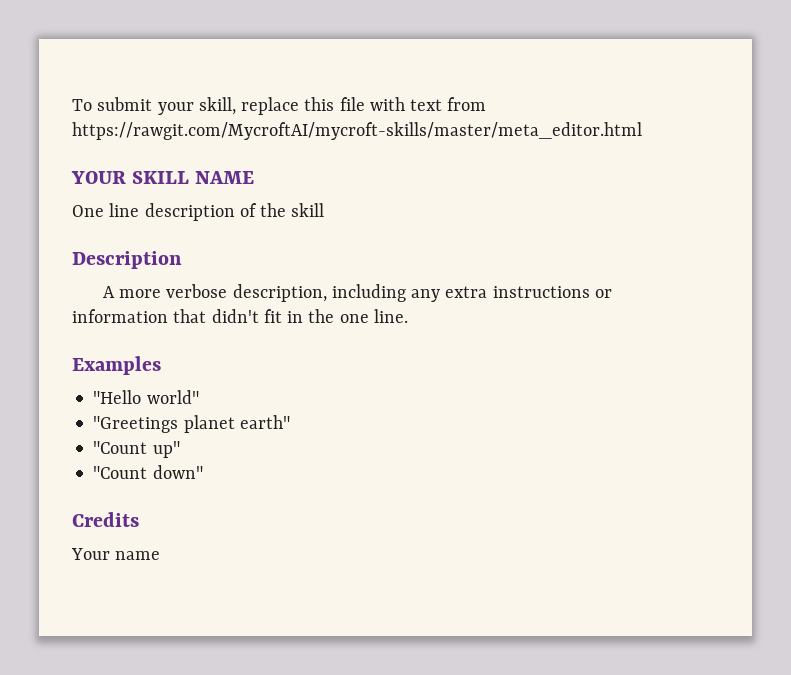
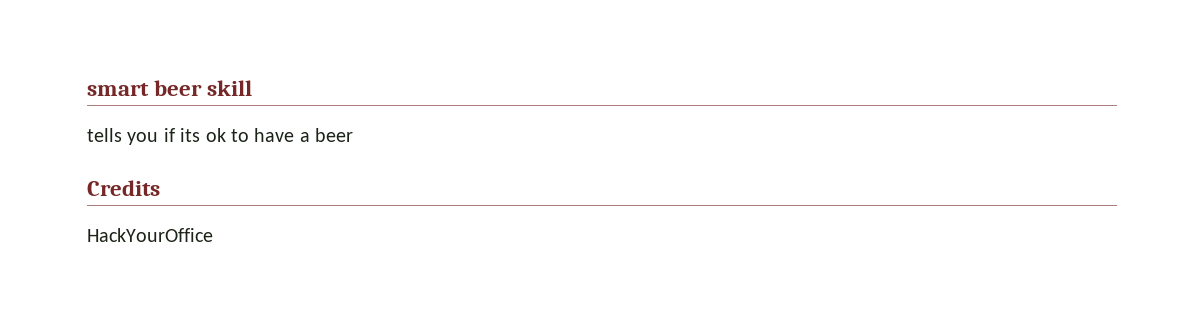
[72,97,487,115] [72,122,642,140] [71,171,255,184] [72,203,325,221] [72,251,182,269] [102,284,612,302] [72,309,408,323] [72,356,161,375] [93,390,199,404] [93,415,290,433] [93,441,180,458] [93,465,203,479] To submit your skill, replace this file with text from https://rawgit.com/MycroftAI/mycroft-skills/master/meta_editor.html // YOUR SKILL NAME // One line description of the skill // Description // A more verbose description, including any extra instructions or information that didn't fit in the one line. // Examples // "Hello world" // "Greetings planet earth" // "Count up" // "Count down" -> [87,80,253,96] [87,128,354,145] smart beer skill // tells you if its ok to have a beer
[71,548,161,560] Your name -> [87,228,213,242] HackYourOffice

